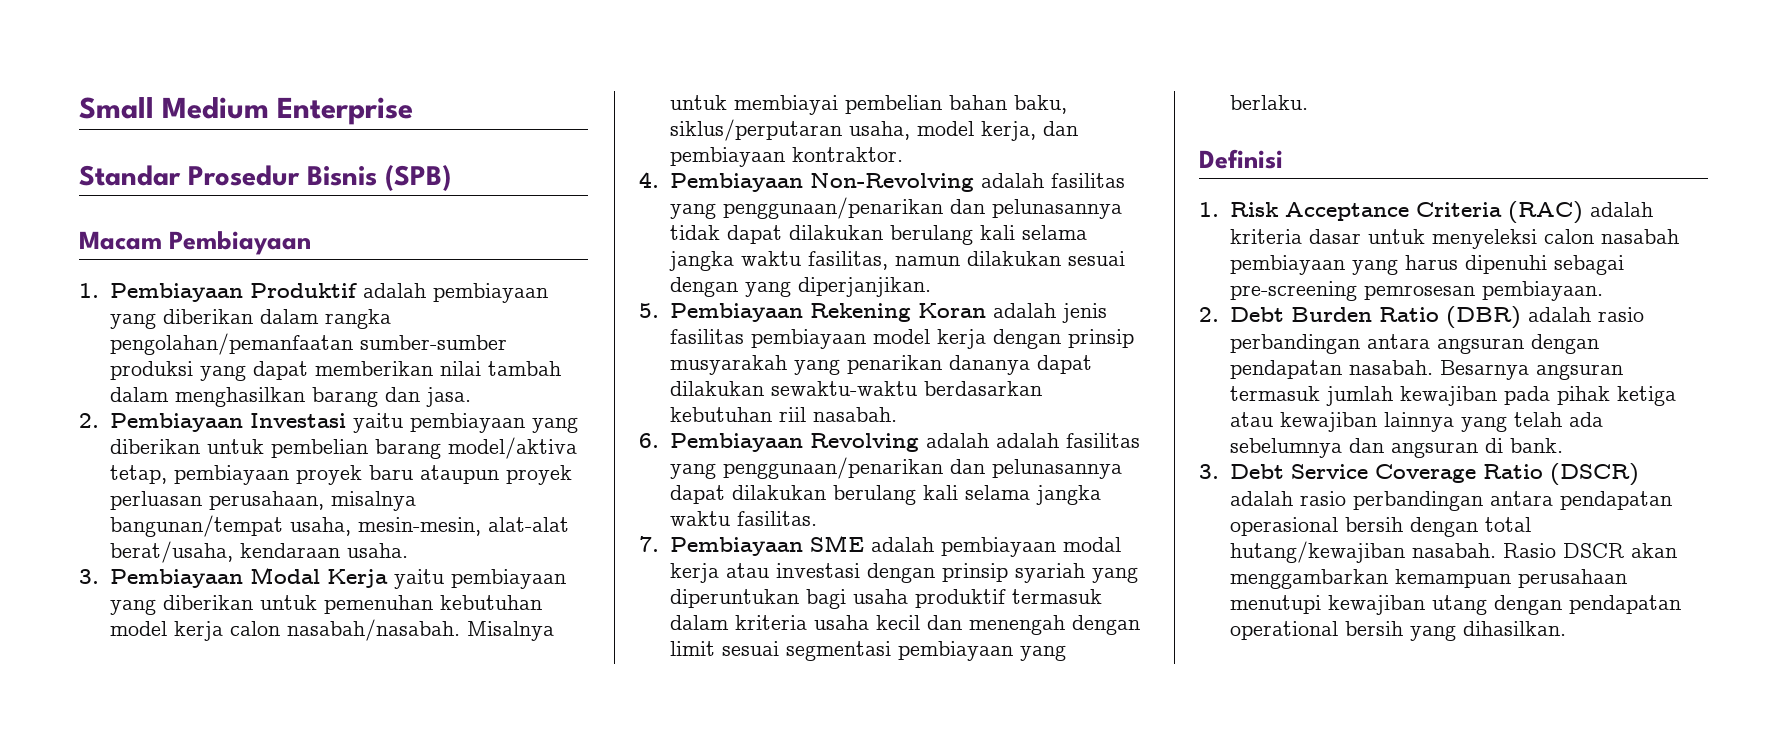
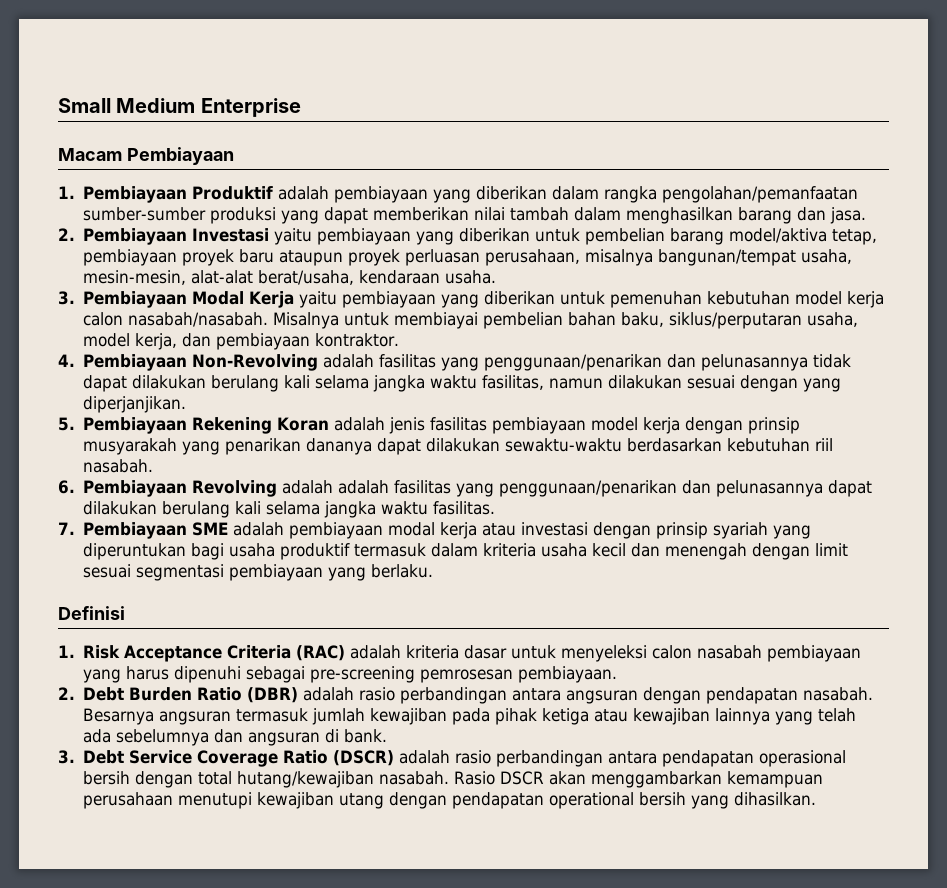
[79,165,451,191] // Standar Prosedur Bisnis (SPB) -> (301, 107) none

